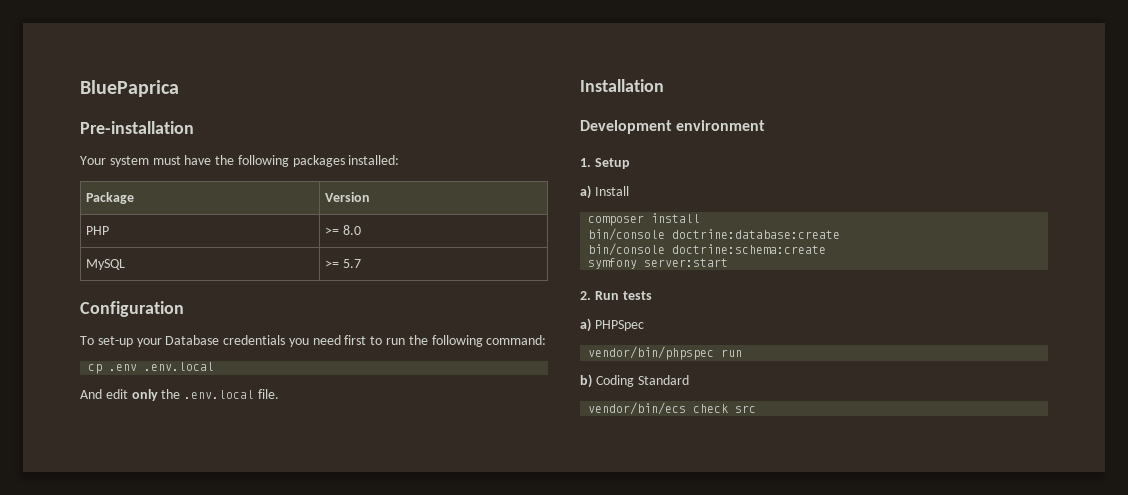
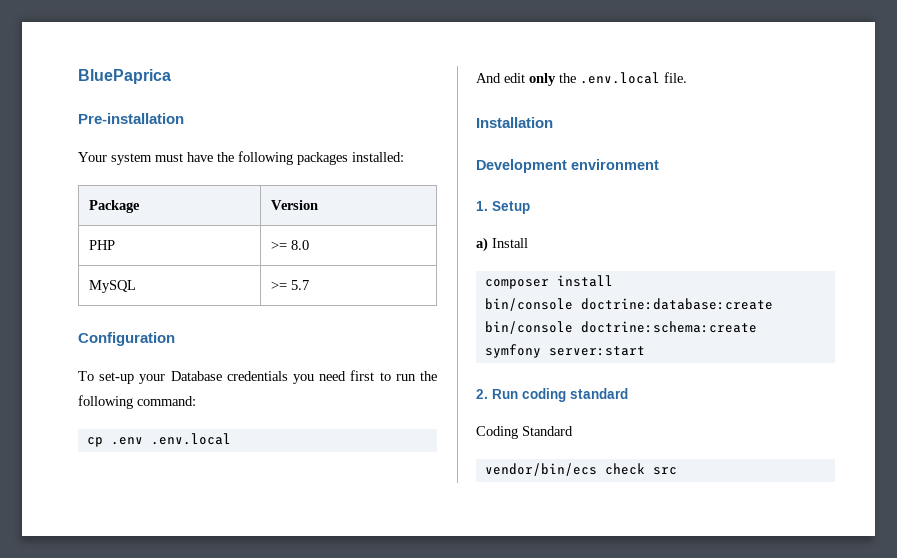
[622,291,652,300] [580,318,644,332] [588,346,743,360] [580,374,592,388] tests // a) PHPSpec // vendor/bin/phpspec run // b) -> [522,388,628,402] coding standard //

